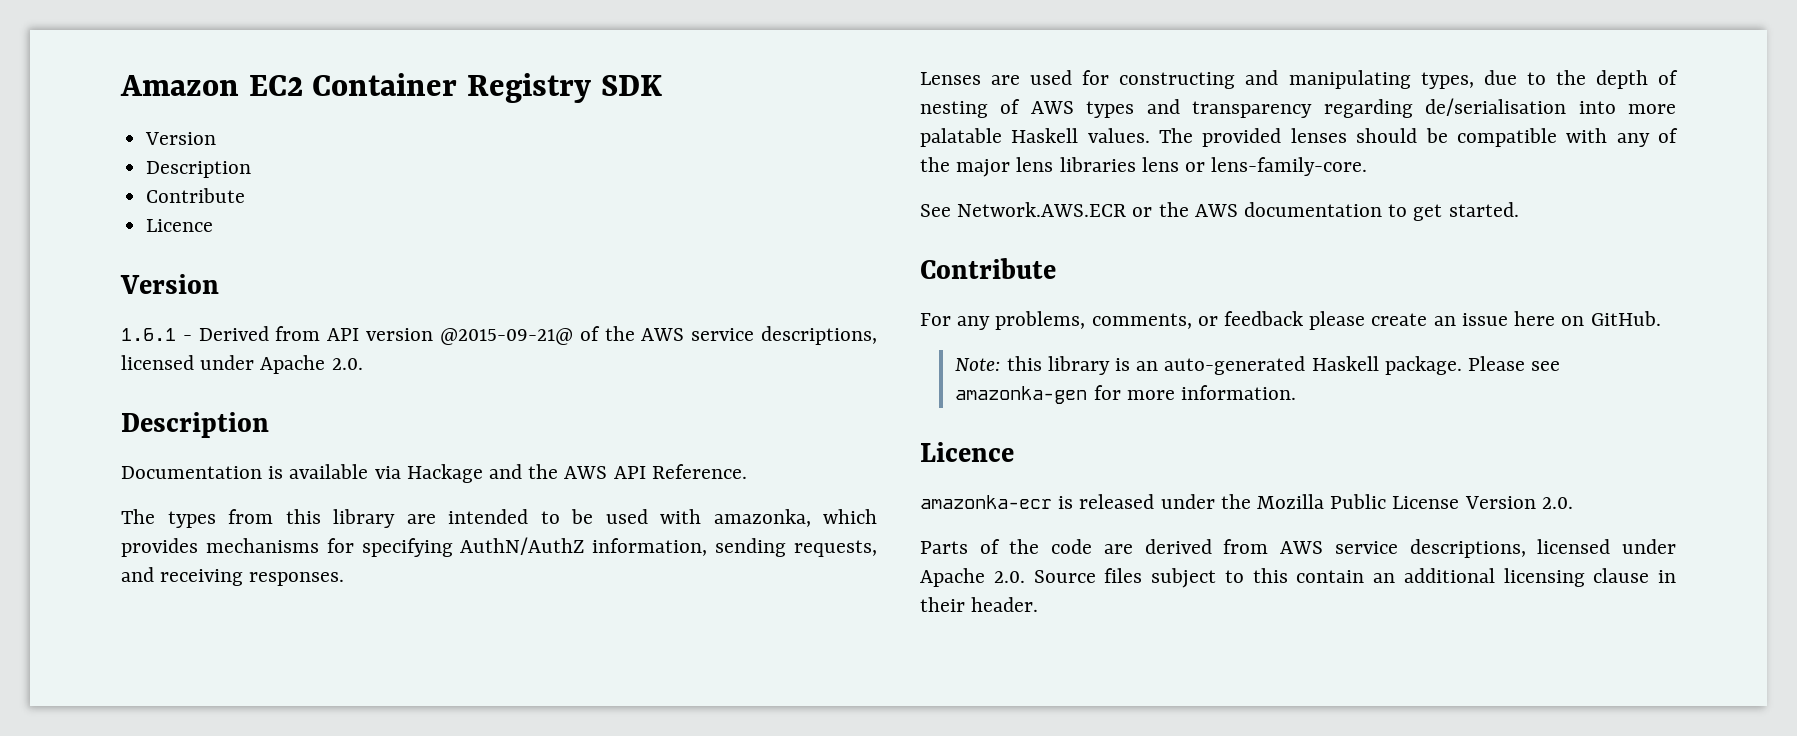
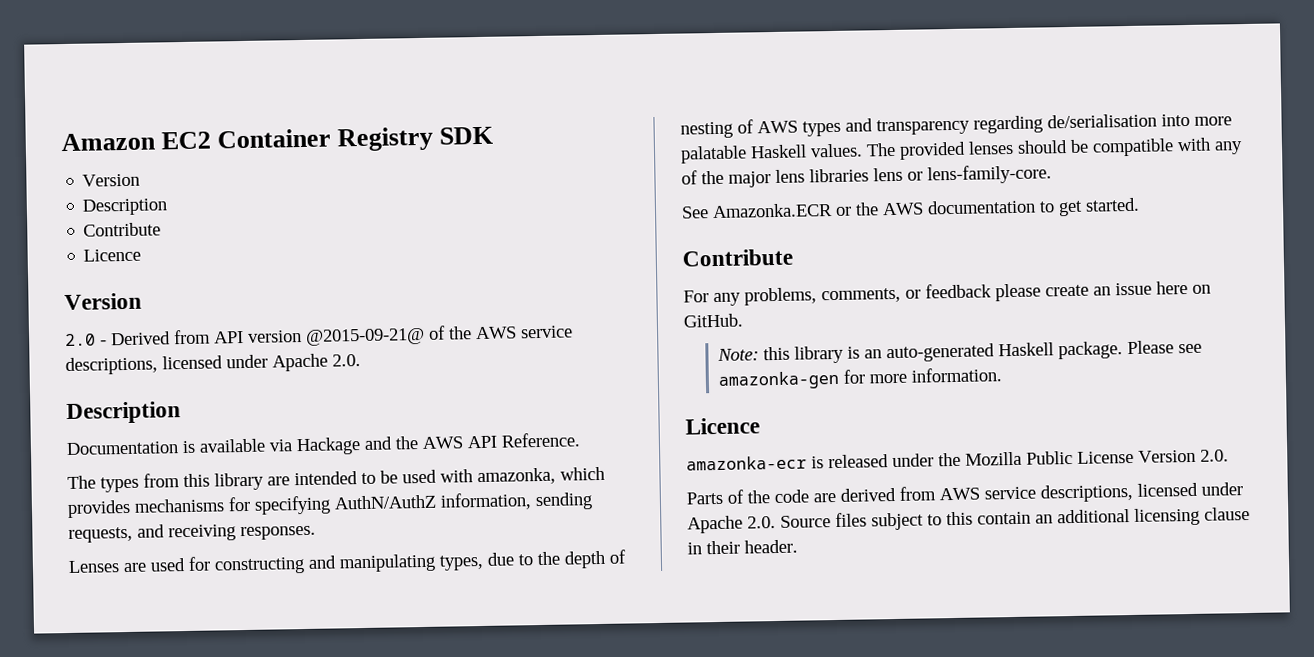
[121,328,176,341] 1.6.1 -> [65,333,96,347] 2.0
[957,202,1127,217] Network.AWS.ECR -> [712,203,833,219] Amazonka.ECR

